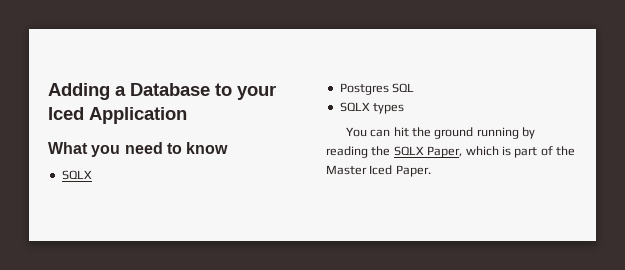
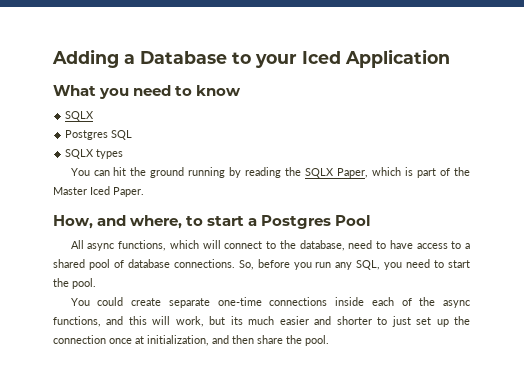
(431, 171) none -> [53,215,372,229] [70,240,470,251] [53,259,471,270] [53,278,96,289] [70,297,471,308] [53,316,470,327] [53,335,329,346] // How, and where, to start a Postgres Pool // All async functions, which will connect to the database, need to have access to a shared pool of database connections. So, before you run any SQL, you need to start the pool. // You could create separate one-time connections inside each of the async functions, and this will work, but its much easier and shorter to just set up the connection once at initialization, and then share the pool.

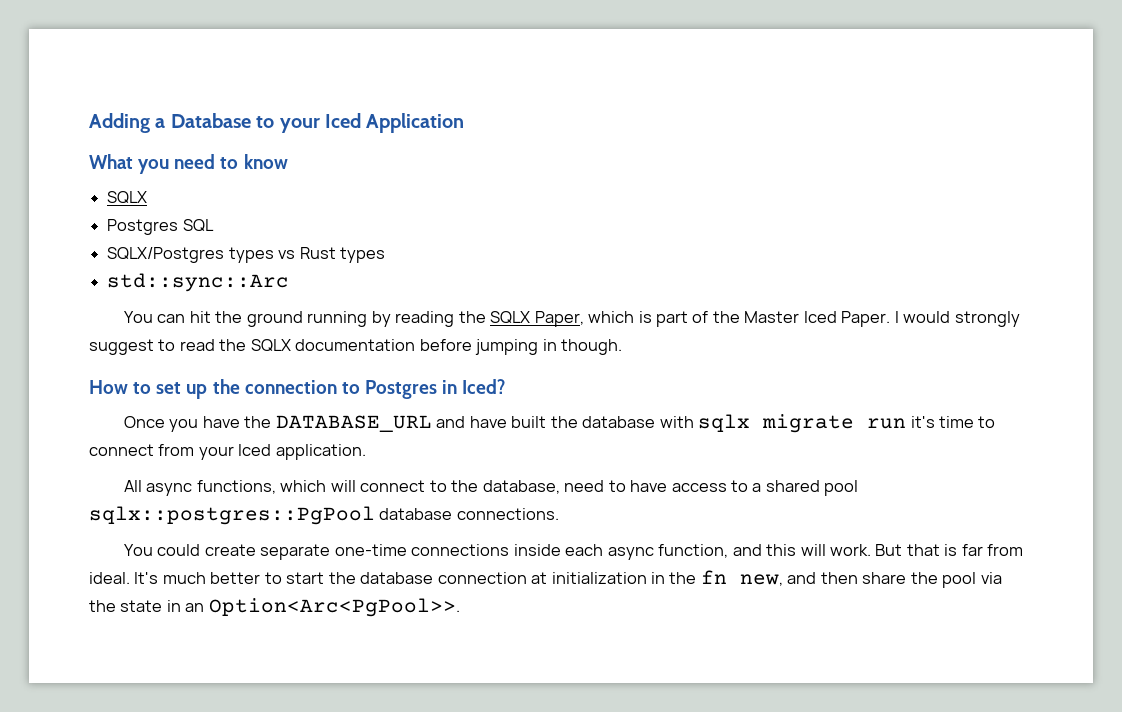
[65,149,124,159] SQLX types -> [107,247,385,263] [107,273,290,292] SQLX/Postgres types vs Rust types // std::sync::Arc
[53,215,372,229] // How, and where, to start a Postgres Pool -> [894,311,1020,327] [89,339,623,355] [89,379,506,399] [124,414,996,433] [89,444,366,460] I would strongly suggest to read the SQLX documentation before jumping in though. // How to set up the connection to Postgres in Iced? // Once you have the DATABASE_URL and have built the database with sqlx migrate run it's time to connect from your Iced application.
[113,260,124,268] of -> [89,506,375,525] sqlx::postgres::PgPool
[238,259,471,270] [53,278,96,289] So, before you run any SQL, you need to start the pool. -> (559, 514) none
[401,297,471,308] [53,316,470,327] [53,335,329,346] of the async functions, and this will work, but its much easier and shorter to just set up the connection once at initialization, and then share the pool. -> [607,544,1024,560] [89,570,1002,588] [89,598,460,617] async function, and this will work. But that is far from ideal. It's much better to start the database connection at initialization in the fn new, and then share the pool via the state in an Option<Arc<PgPool>>.

